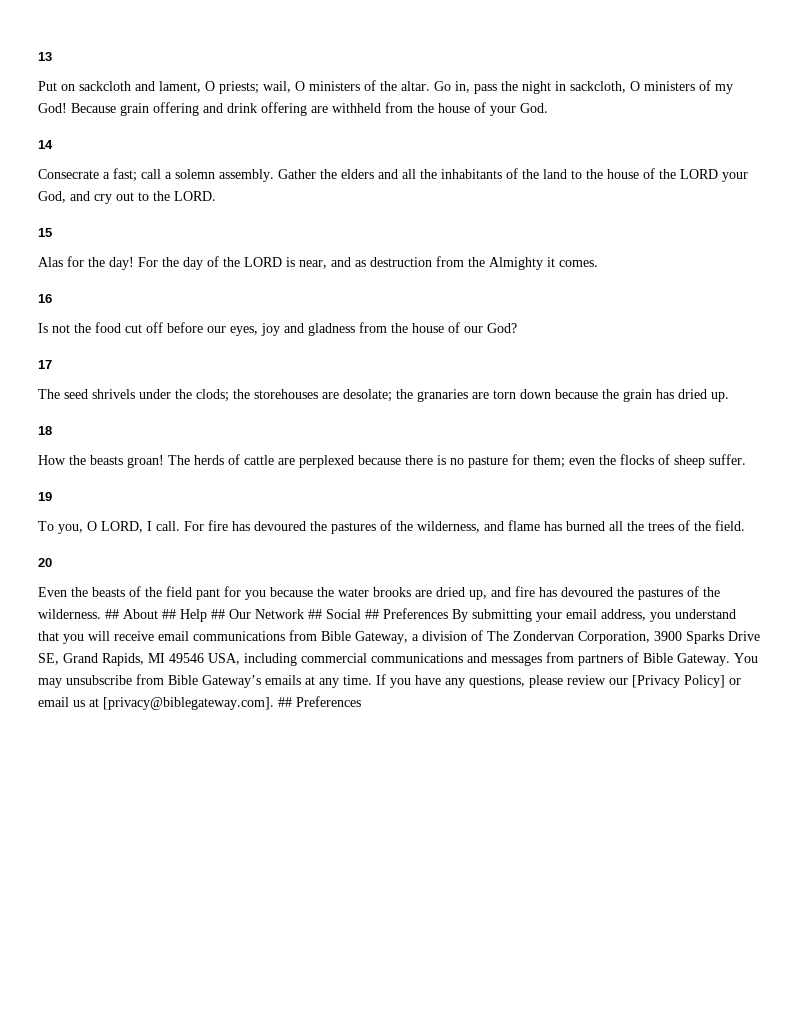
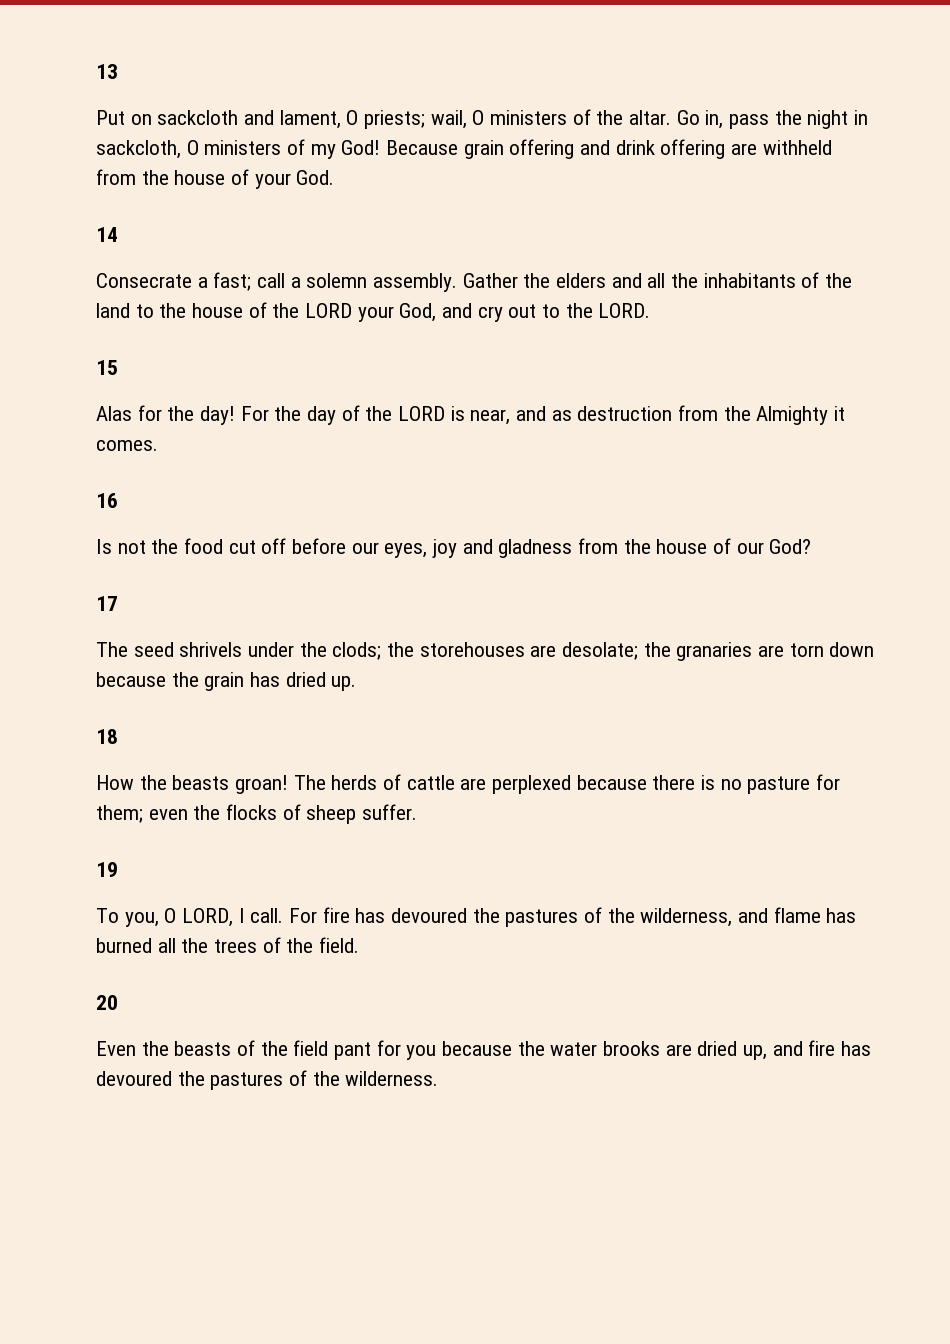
[105,608,736,622] [38,630,760,644] [38,652,758,666] [38,674,741,688] [38,696,361,710] ## About ## Help ## Our Network ## Social ## Preferences By submitting your email address, you understand that you will receive email communications from Bible Gateway, a division of The Zondervan Corporation, 3900 Sparks Drive SE, Grand Rapids, MI 49546 USA, including commercial communications and messages from partners of Bible Gateway. You may unsubscribe from Bible Gateway’s emails at any time. If you have any questions, please review our [Privacy Policy] or email us at [privacy@biblegateway.com]. ## Preferences -> (439, 1078) none

